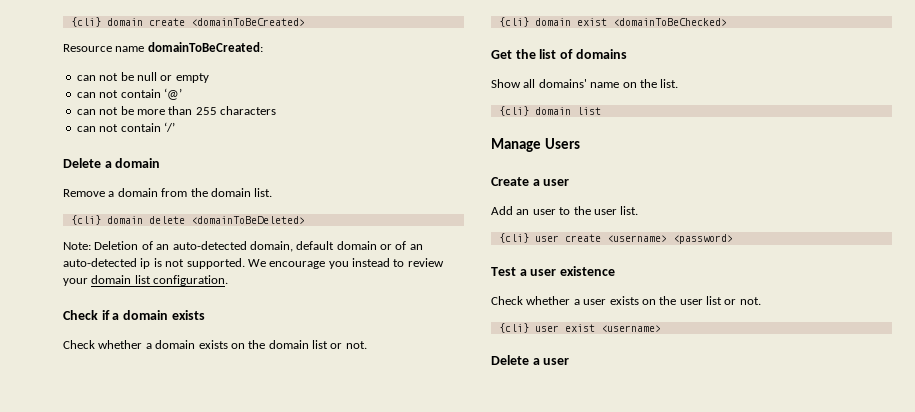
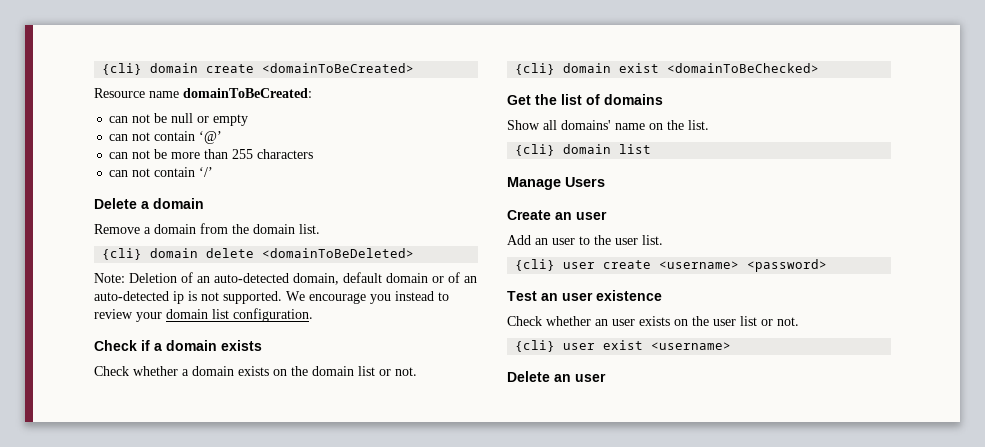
[532,179,540,186] a -> [555,212,572,220] an
[519,269,527,276] a -> [541,293,558,301] an
[573,299,580,305] a -> [595,319,608,326] an
[532,358,540,365] a -> [554,374,571,382] an

